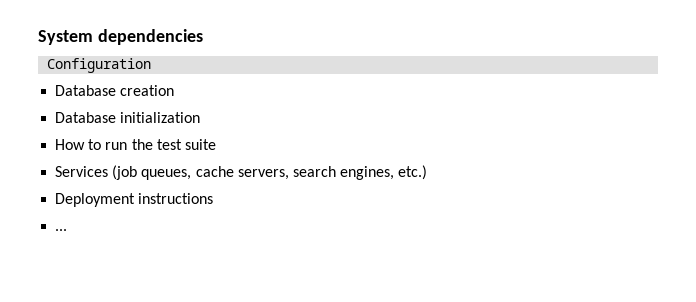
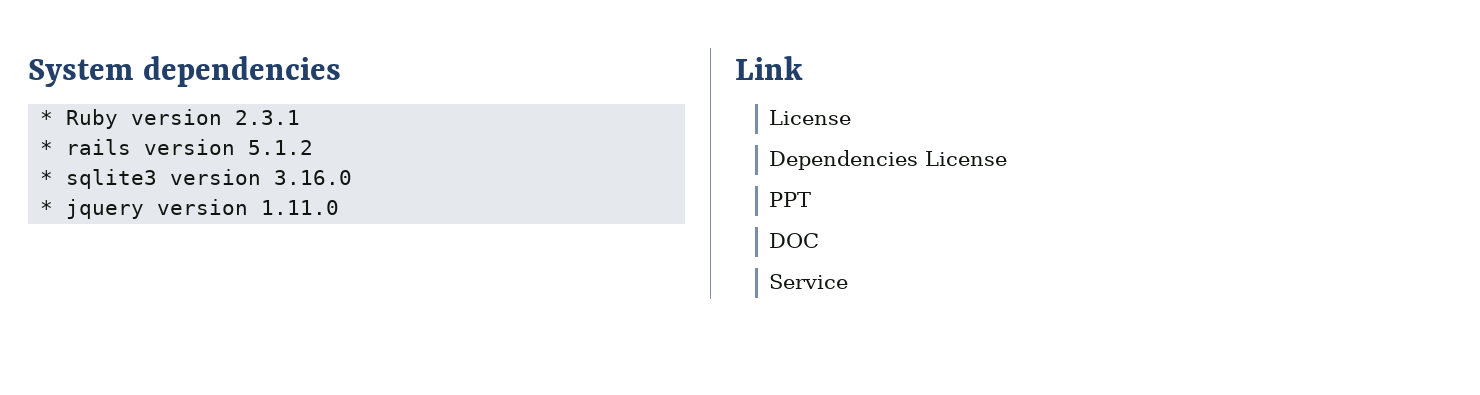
[47,58,152,73] [55,85,175,96] [55,112,201,123] [55,139,216,150] [55,165,428,180] [55,193,214,207] [55,229,68,231] Configuration // Database creation // Database initialization // How to run the test suite // Services (job queues, cache servers, search engines, etc.) // Deployment instructions // ... -> [40,109,301,129] [40,139,314,155] [40,169,353,189] [40,199,340,219] [735,56,803,80] [769,110,852,125] [769,150,1008,170] [769,192,812,207] [769,233,820,248] [769,274,849,289] * Ruby version 2.3.1 // * rails version 5.1.2 // * sqlite3 version 3.16.0 // * jquery version 1.11.0 // Link // License // Dependencies License // PPT // DOC // Service

